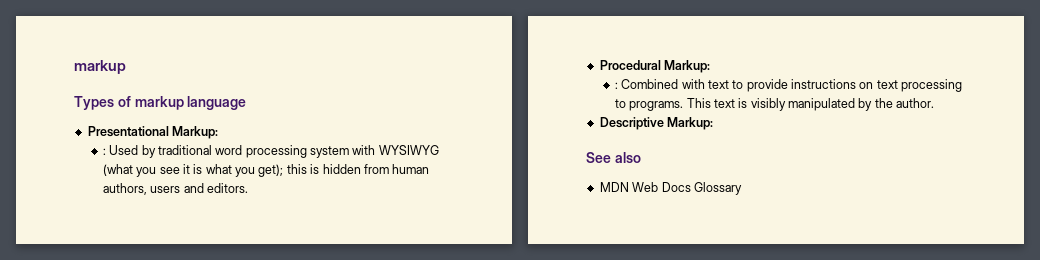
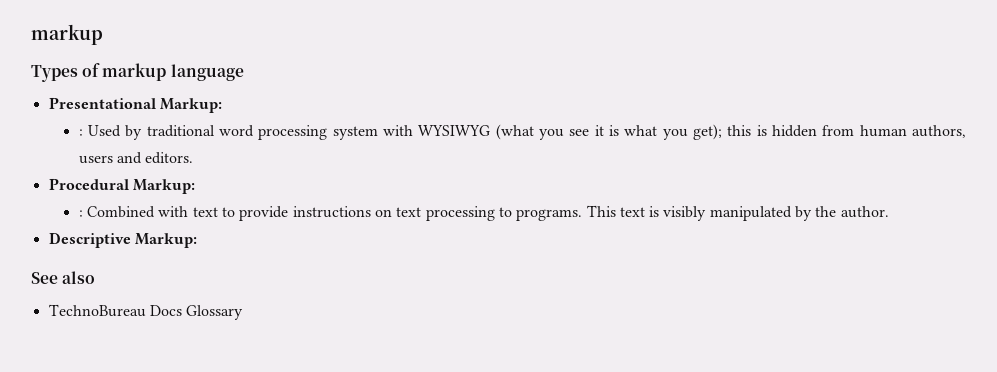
[599,182,659,192] MDN Web -> [48,304,146,317] TechnoBureau

